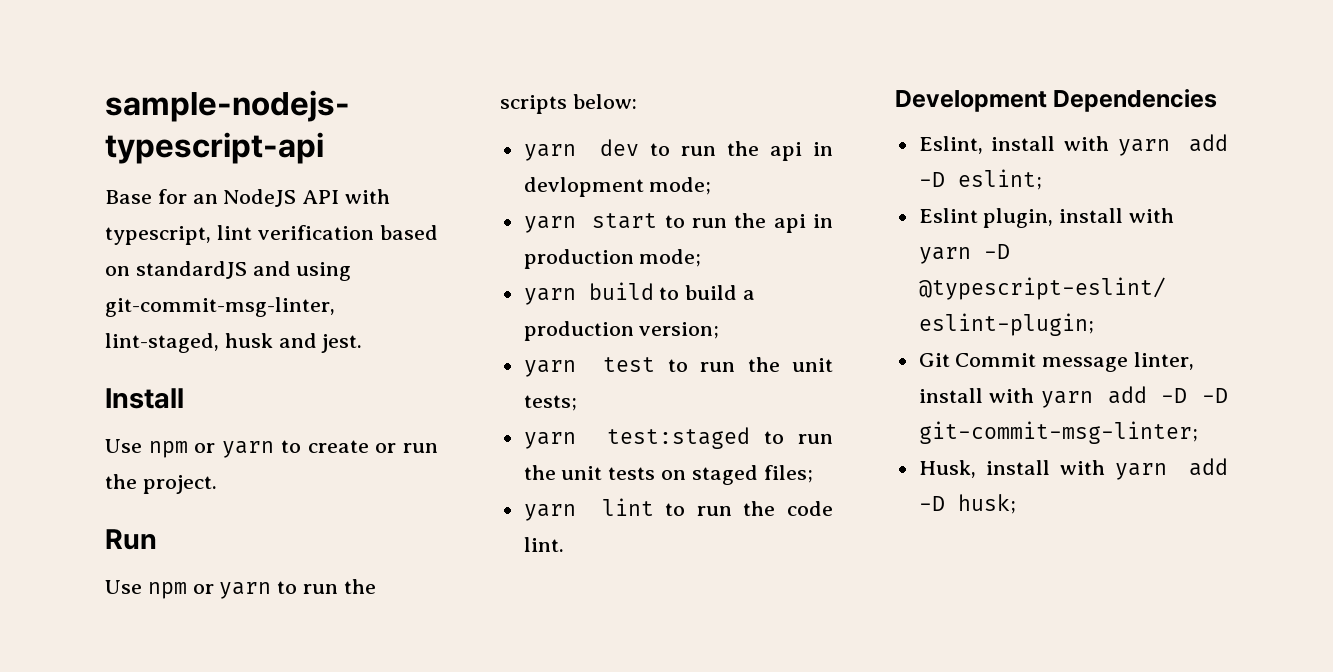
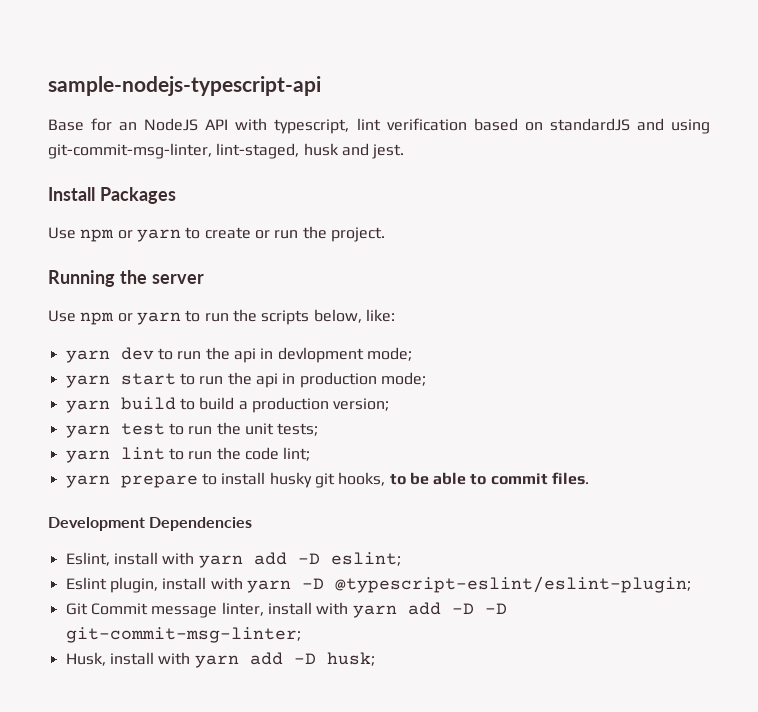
(184, 398) none -> [99,187,176,204] Packages
[105,529,157,550] Run -> [48,270,204,287] Running the server
[572,94,637,109] below: -> [313,309,395,323] below, like:
[523,427,833,449] [523,465,813,485] // yarn test:staged to run the unit tests on staged files; -> (319, 429) none
[523,537,564,552] lint. -> [283,447,311,461] [65,472,590,488] lint; // yarn prepare to install husky git hooks, to be able to commit files.

